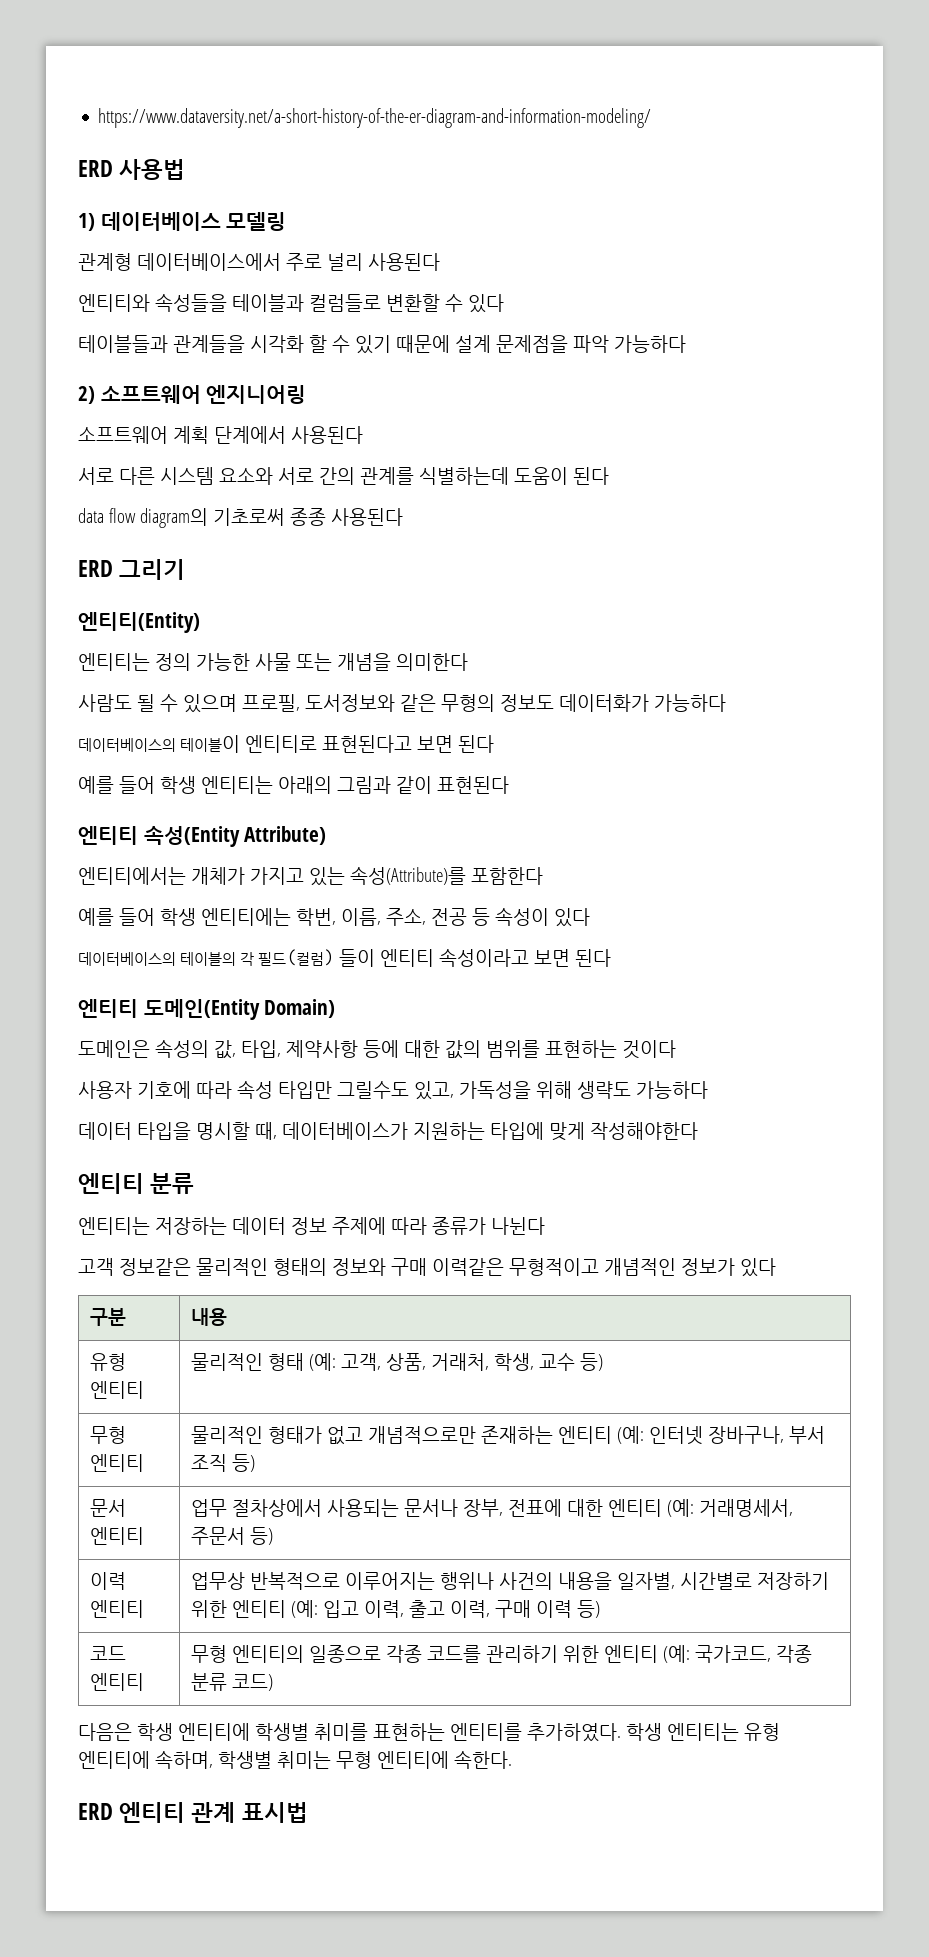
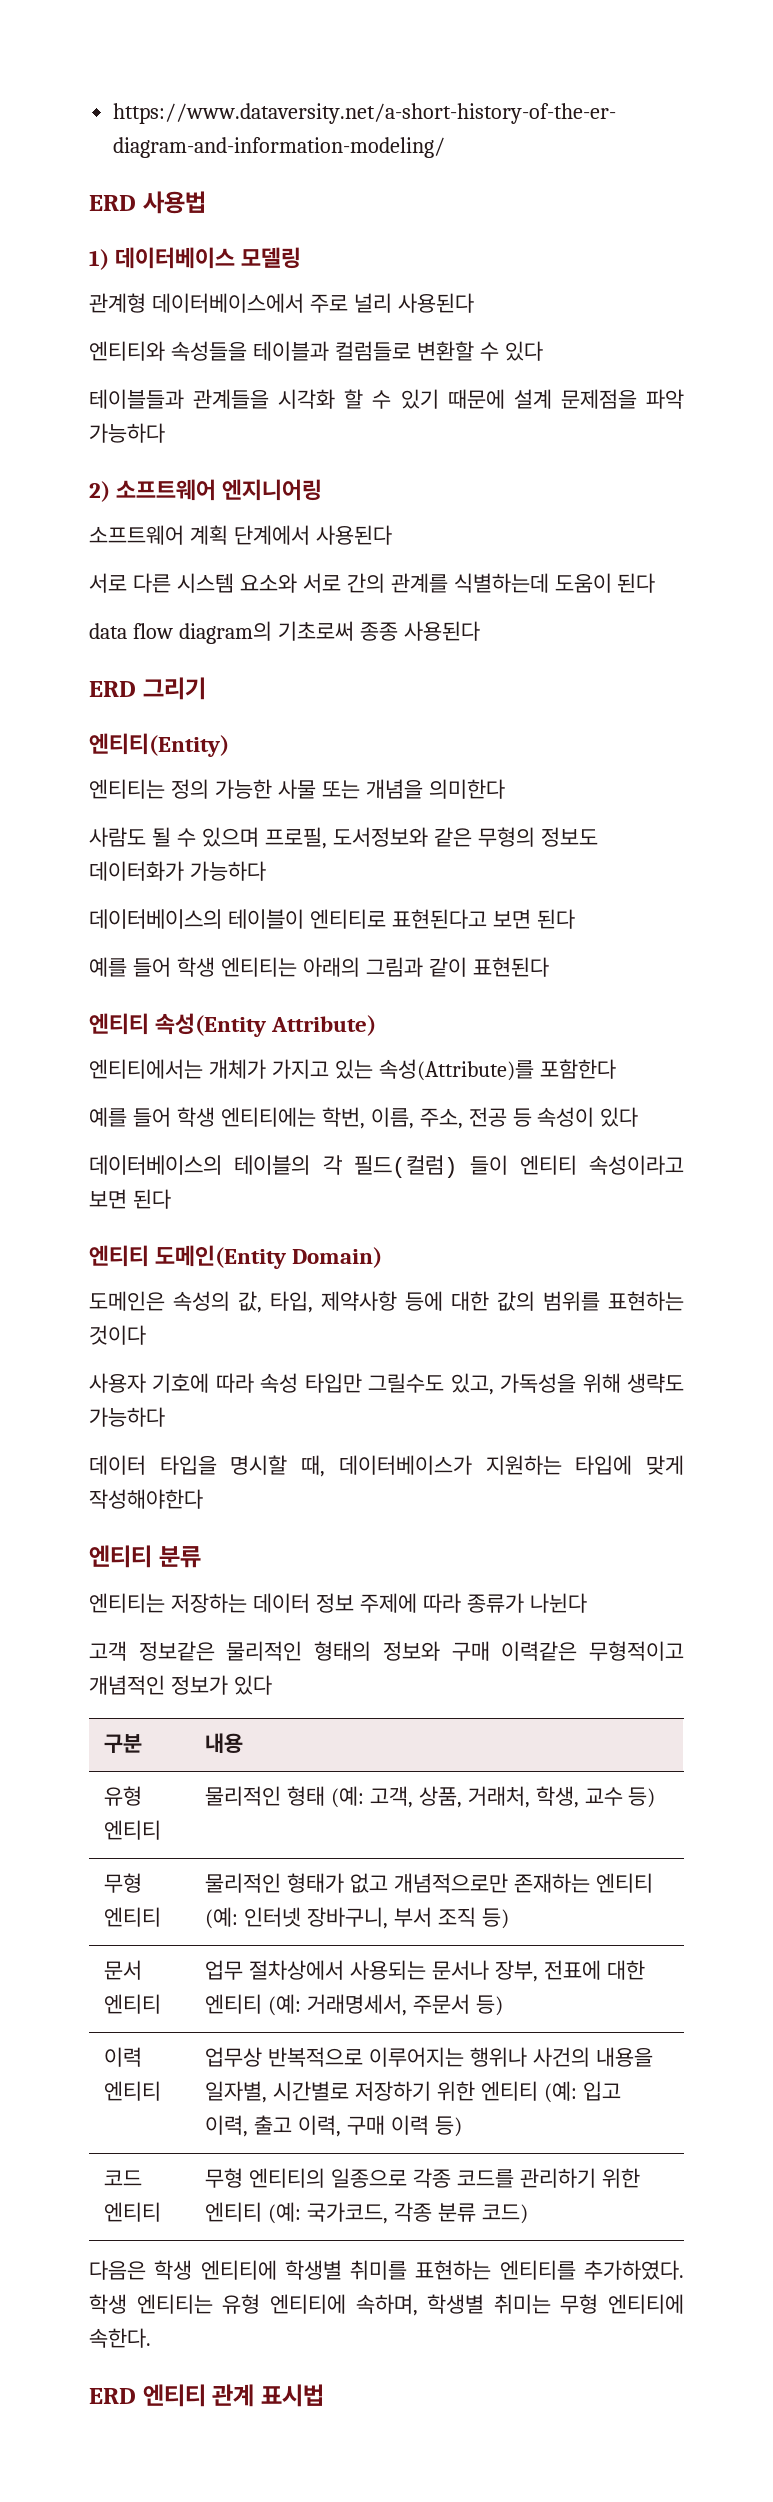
[707,1426,784,1444] 장바구나, -> [306,1907,388,1929] 장바구니,

